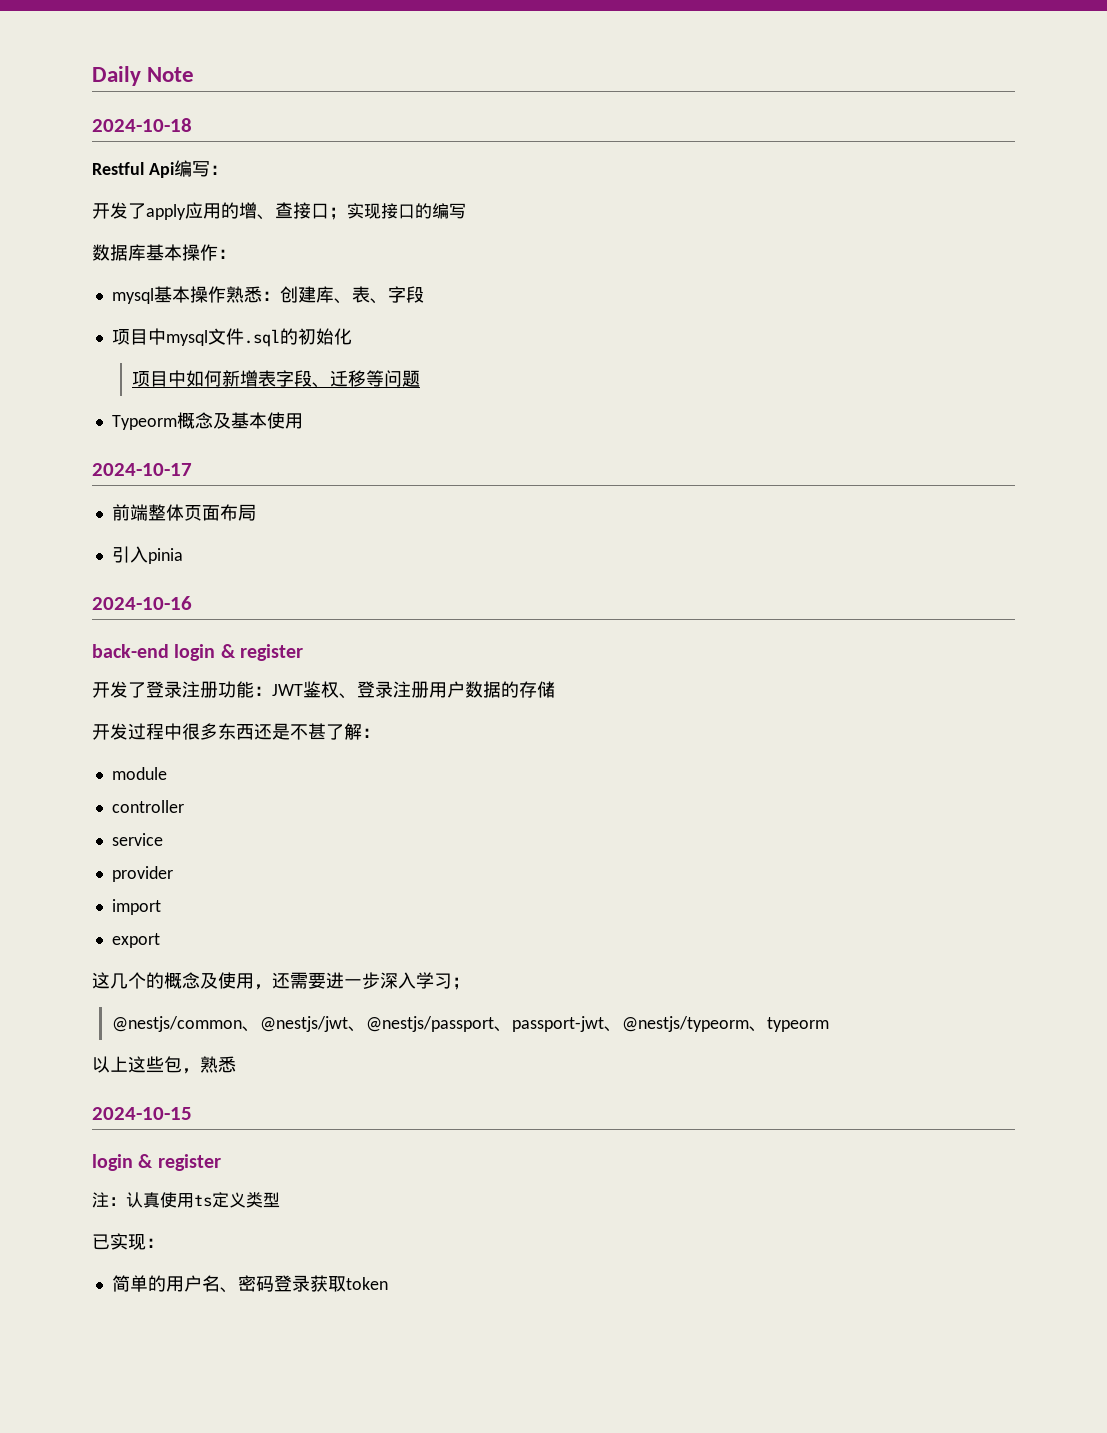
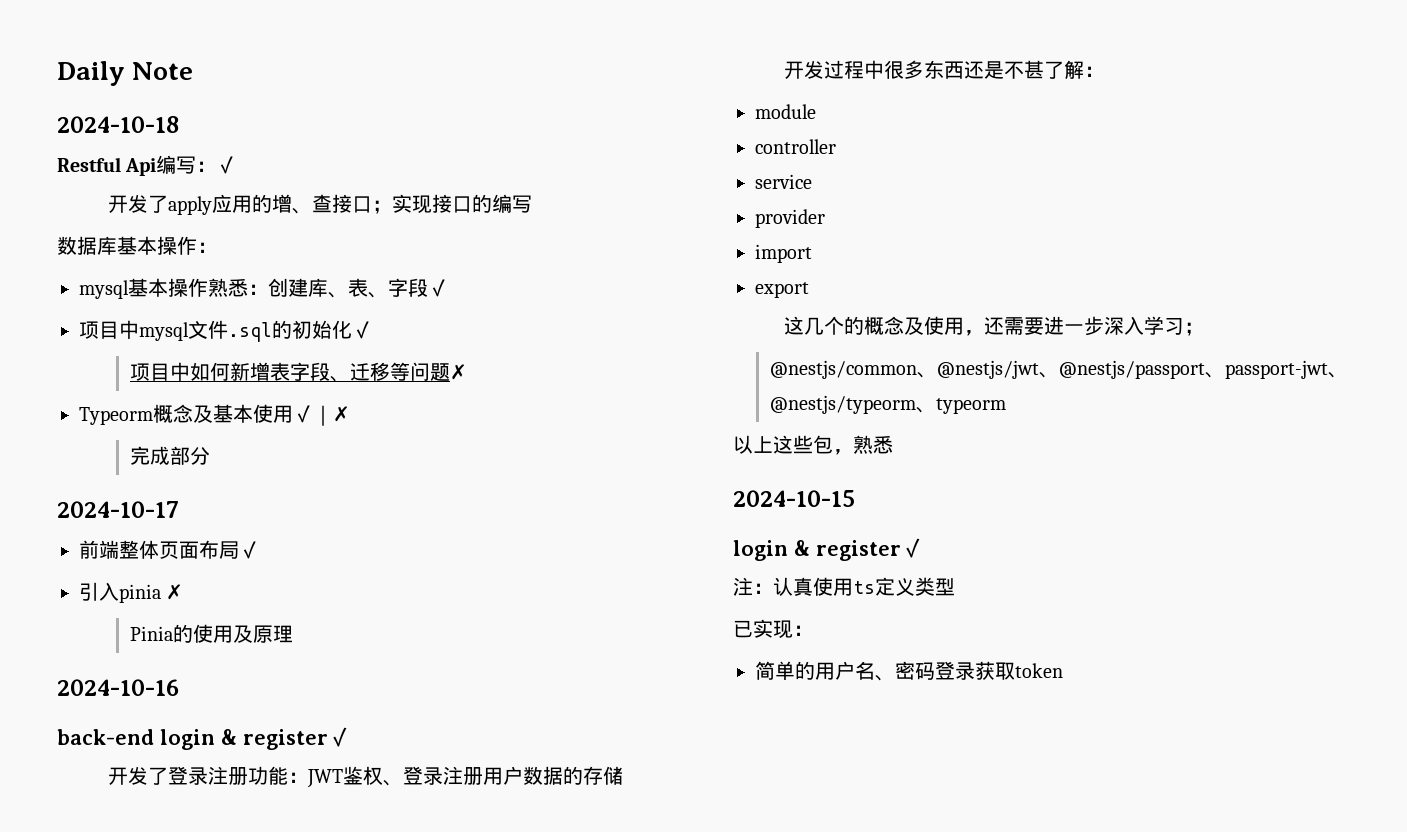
(228, 170) none -> [216,156,237,174] ✓
(424, 294) none -> [428,279,448,297] ✓
(352, 336) none -> [352,321,372,339] ✓
(421, 378) none -> [450,364,468,380] ✗
(303, 421) none -> [293,405,350,426] [130,446,211,465] ✓｜✗ // 完成部分
(256, 512) none -> [239,541,259,559] ✓
(183, 556) none -> [166,584,184,600] [130,624,294,643] ✗ // Pinia的使用及原理
[239,644,303,661] register -> [243,727,350,750] register✓
[157,1154,221,1171] register -> [816,538,923,561] register✓

